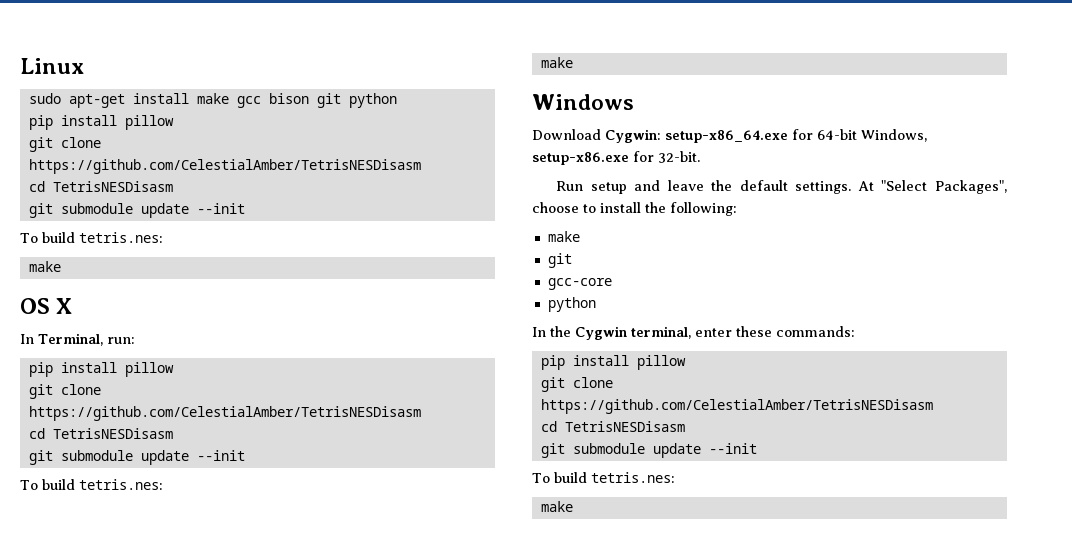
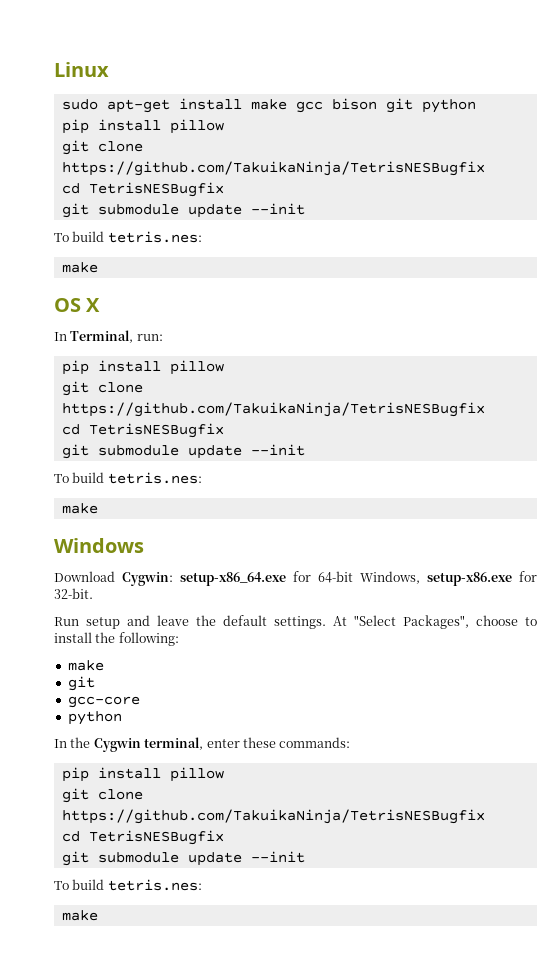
[28,159,421,174] [28,181,173,192] https://github.com/CelestialAmber/TetrisNESDisasm // cd TetrisNESDisasm -> [61,161,485,176] [61,182,224,197] https://github.com/TakuikaNinja/TetrisNESBugfix // cd TetrisNESBugfix
[28,406,421,421] [28,428,173,439] https://github.com/CelestialAmber/TetrisNESDisasm // cd TetrisNESDisasm -> [61,402,485,417] [61,423,224,438] https://github.com/TakuikaNinja/TetrisNESBugfix // cd TetrisNESBugfix
[540,399,933,414] [540,421,685,432] https://github.com/CelestialAmber/TetrisNESDisasm // cd TetrisNESDisasm -> [61,809,485,824] [61,830,224,845] https://github.com/TakuikaNinja/TetrisNESBugfix // cd TetrisNESBugfix

